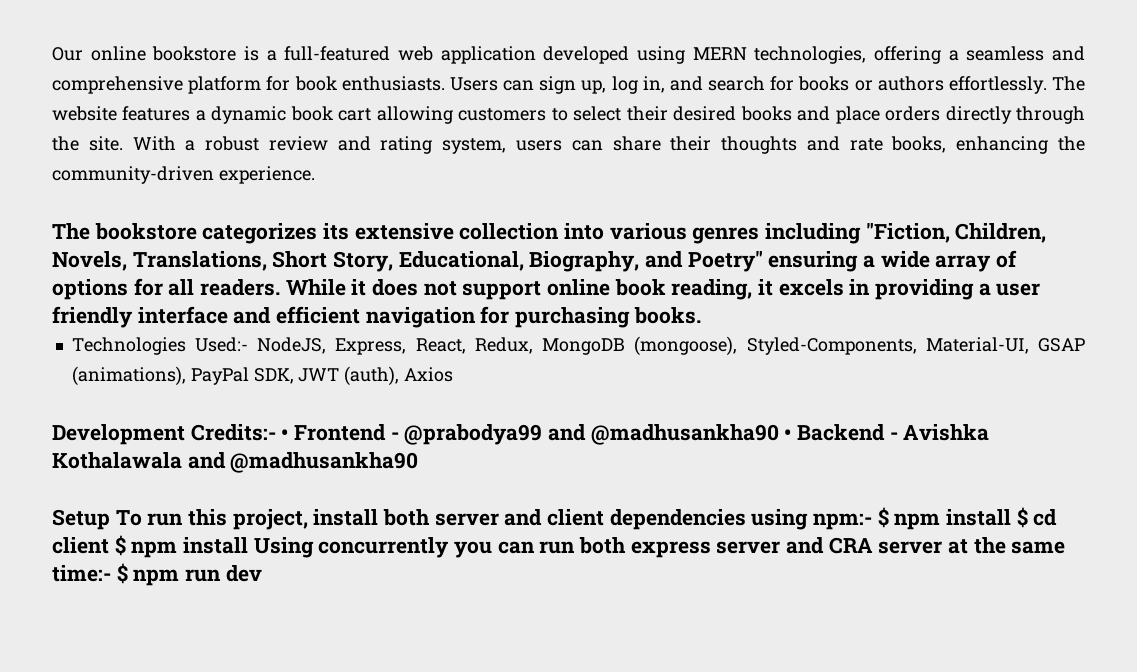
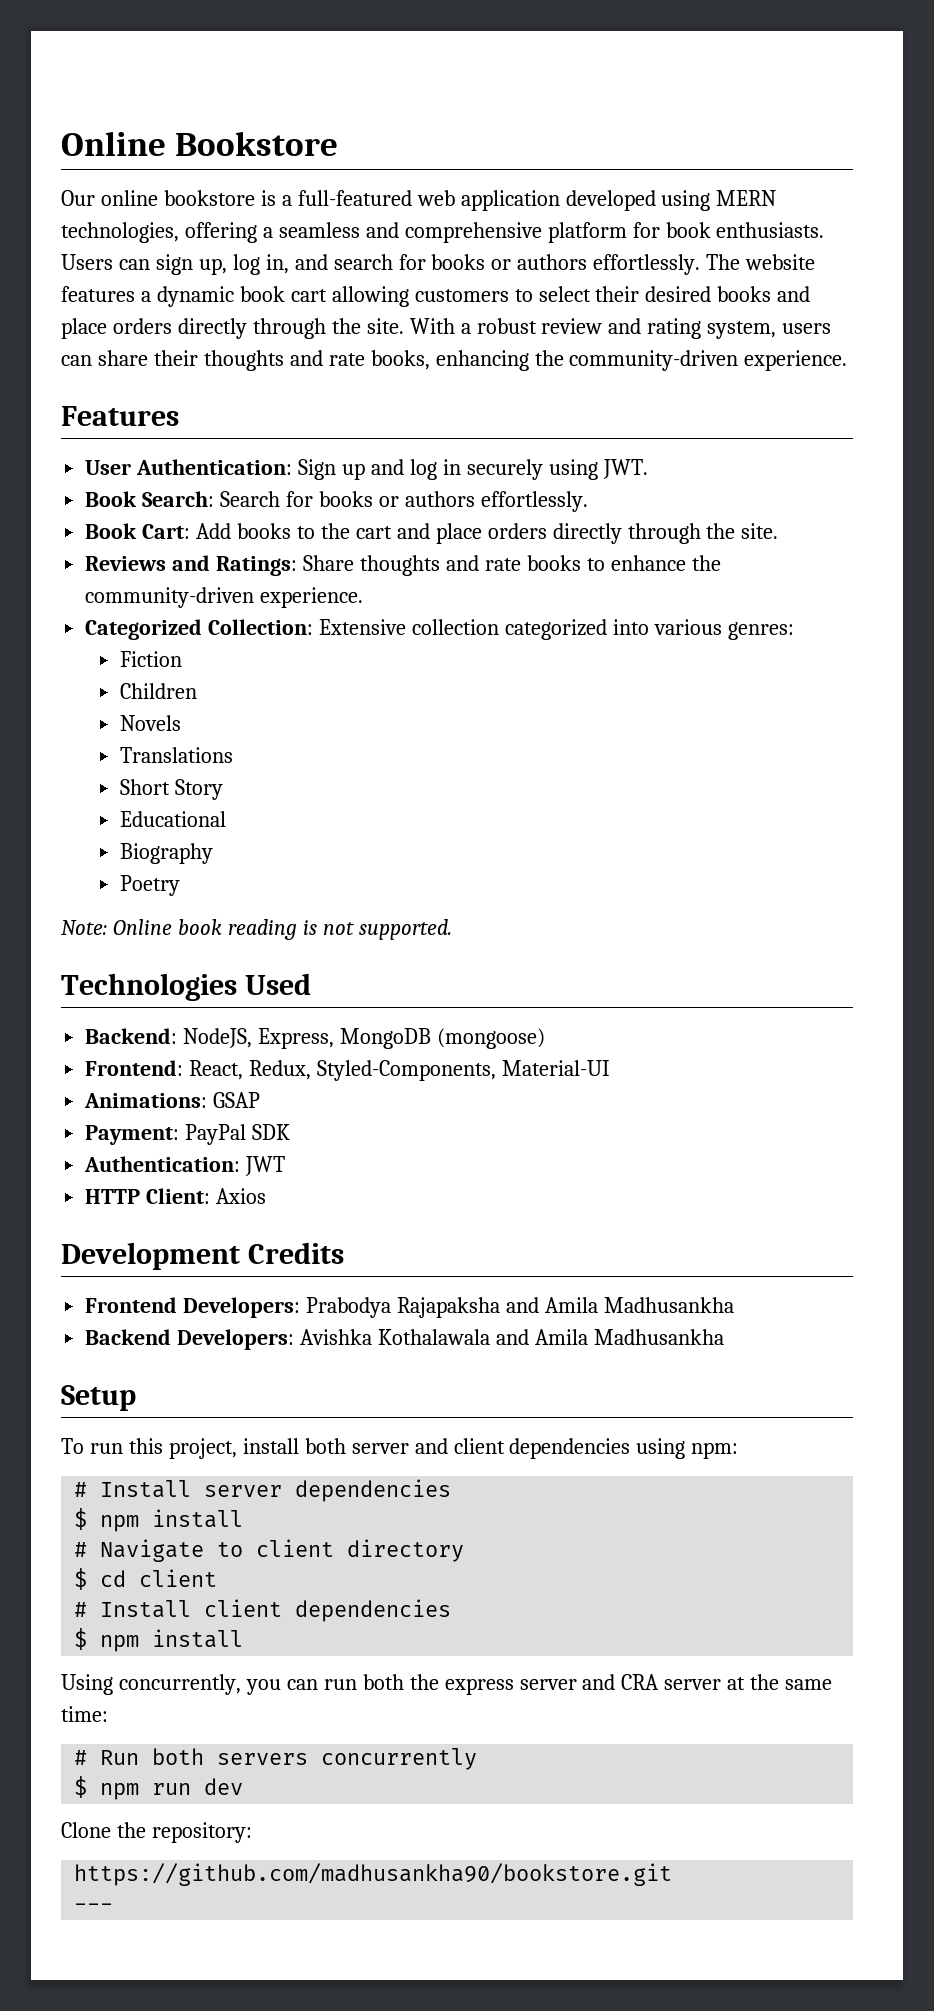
(52, 54) none -> [61,131,339,156] Online Bookstore //
[52,223,1047,244] [52,250,1018,272] [52,278,1041,300] [52,306,701,328] [71,336,1086,356] [71,366,294,386] The bookstore categorizes its extensive collection into various genres including "Fiction, Children, Novels, Translations, Short Story, Educational, Biography, and Poetry" ensuring a wide array of options for all readers. While it does not support online book reading, it excels in providing a user friendly interface and efficient navigation for purchasing books. // Technologies Used:- NodeJS, Express, React, Redux, MongoDB (mongoose), Styled-Components, Material-UI, GSAP (animations), PayPal SDK, -> [61,406,179,426] [85,459,648,480] [85,491,588,512] [85,523,779,544] [85,555,721,576] [85,587,364,608] [85,619,794,640] [119,651,182,667] [119,683,197,699] [119,715,181,731] [119,747,233,763] [119,779,223,800] [119,811,226,827] [119,843,213,864] [119,875,180,896] [61,919,452,940] [61,973,311,1001] [85,1028,545,1049] [85,1060,610,1081] [84,1092,261,1108] [85,1124,291,1145] [84,1156,241,1172] Features // User Authentication: Sign up and log in securely using JWT. // Book Search: Search for books or authors effortlessly. // Book Cart: Add books to the cart and place orders directly through the site. // Reviews and Ratings: Share thoughts and rate books to enhance the community-driven experience. // Categorized Collection: Extensive collection categorized into various genres: // Fiction // Children // Novels // Translations // Short Story // Educational // Biography // Poetry // Note: Online book reading is not supported. // Technologies Used // Backend: NodeJS, Express, MongoDB (mongoose) // Frontend: React, Redux, Styled-Components, Material-UI // Animations: GSAP // Payment: PayPal SDK // Authentication:
[344,366,400,386] (auth), -> [85,1188,211,1204] // HTTP Client:
[190,424,898,445] Credits:- • Frontend - @prabodya99 and @madhusankha90 • Backend - -> [247,1242,344,1264] [85,1297,734,1318] [85,1329,295,1350] Credits // Frontend Developers: Prabodya Rajapaksha and Amila Madhusankha // Backend Developers:
[230,452,419,473] @madhusankha90 -> [534,1329,724,1345] Amila Madhusankha
(110, 519) none -> (136, 1398) //
[813,507,1012,530] npm:- $ npm install -> [691,1442,739,1459] [74,1479,452,1502] [74,1508,244,1532] [74,1539,465,1562] npm: // # Install server dependencies // $ npm install // # Navigate to client directory //
[114,535,450,558] $ npm install Using concurrently -> [74,1599,452,1622] [74,1628,244,1652] [61,1674,241,1695] // # Install client dependencies // $ npm install // Using concurrently,
(627, 545) none -> [409,1674,439,1690] the
[52,565,111,582] time:- -> [61,1706,108,1722] [74,1748,478,1770] time: // # Run both servers concurrently //
(262, 573) none -> [61,1822,252,1843] [74,1863,673,1886] [74,1903,114,1911] // Clone the repository: // https://github.com/madhusankha90/bookstore.git // ---

